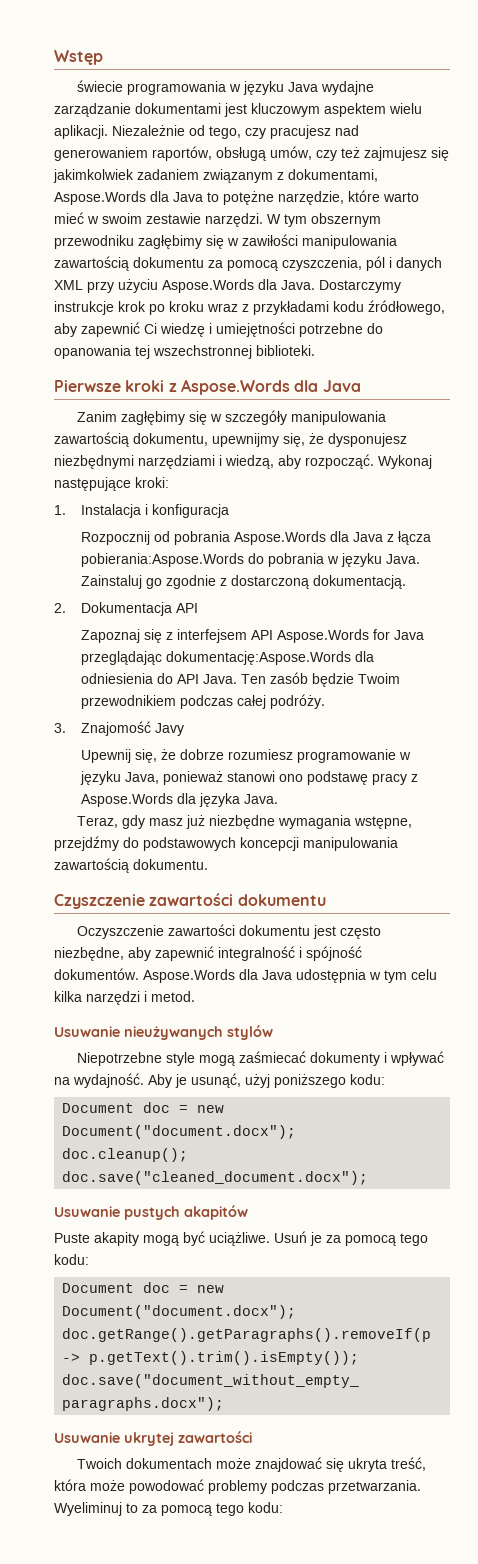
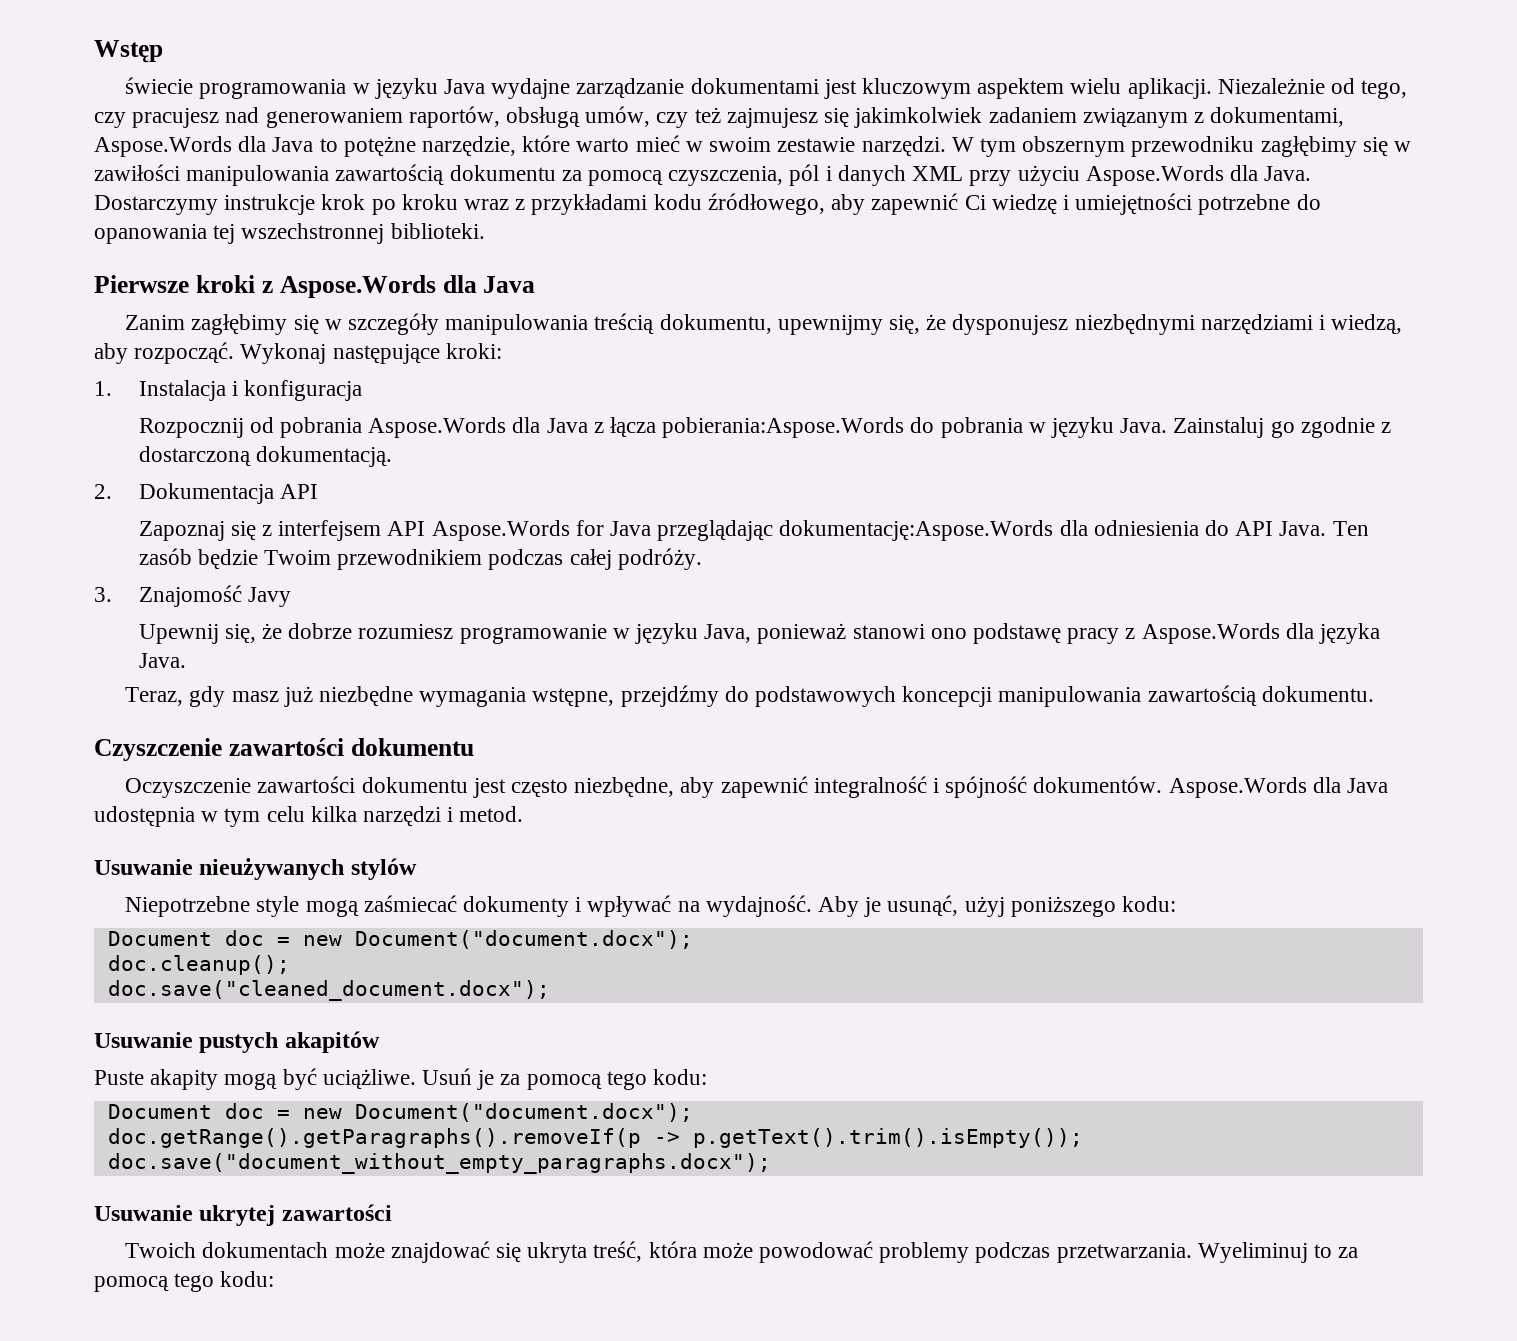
[54,432,129,447] zawartością -> [594,313,655,335] treścią

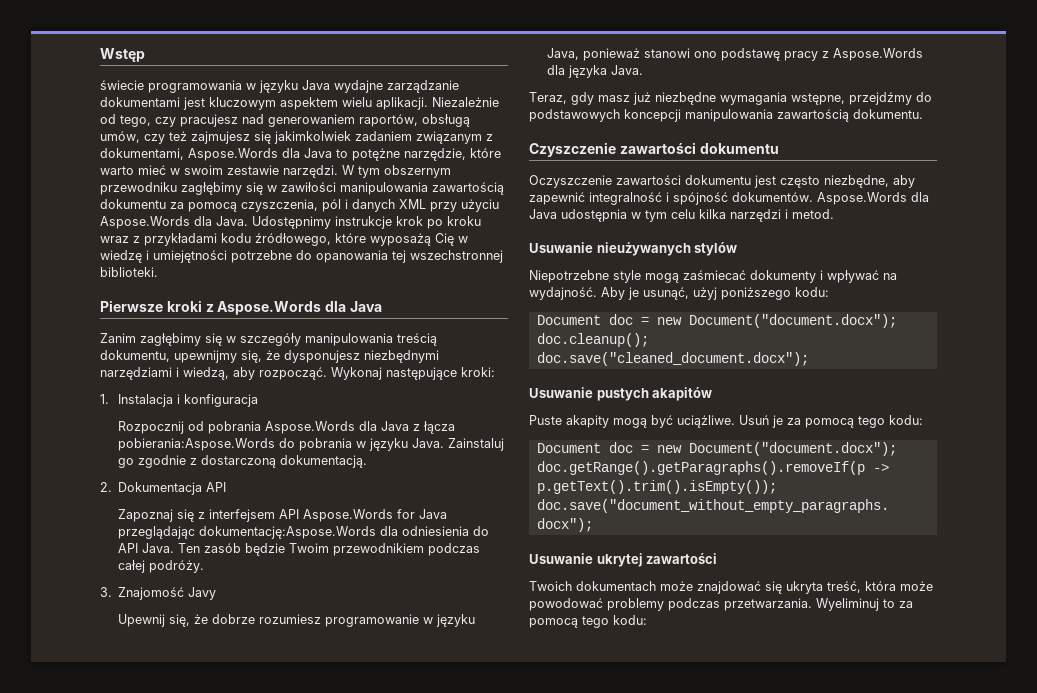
[94,195,218,215] Dostarczymy -> [252,216,331,229] Udostępnimy
[831,193,986,215] aby zapewnić Ci -> [335,233,468,246] które wyposażą Cię w

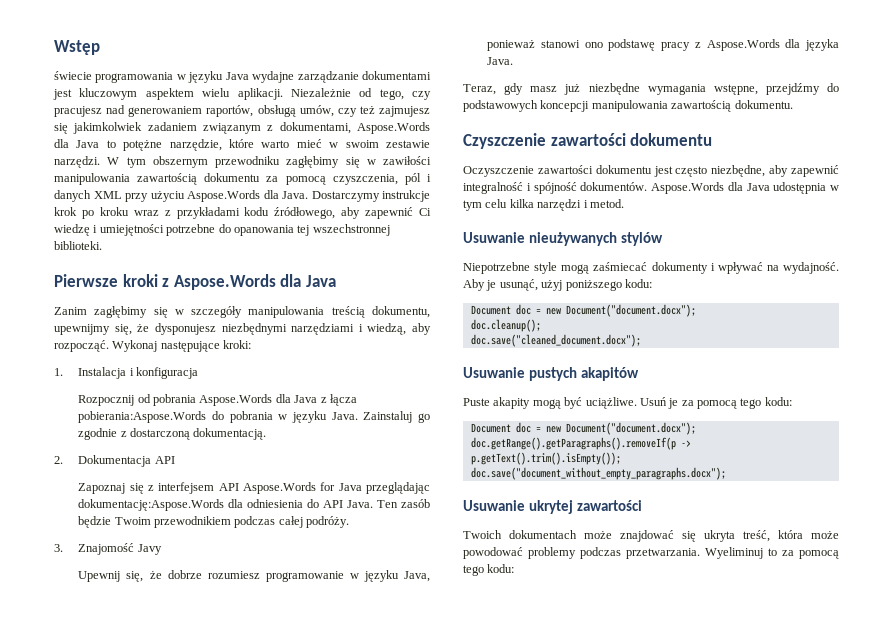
[252,216,331,229] Udostępnimy -> [311,191,380,202] Dostarczymy
[335,233,468,246] które wyposażą Cię w -> [341,207,431,219] aby zapewnić Ci

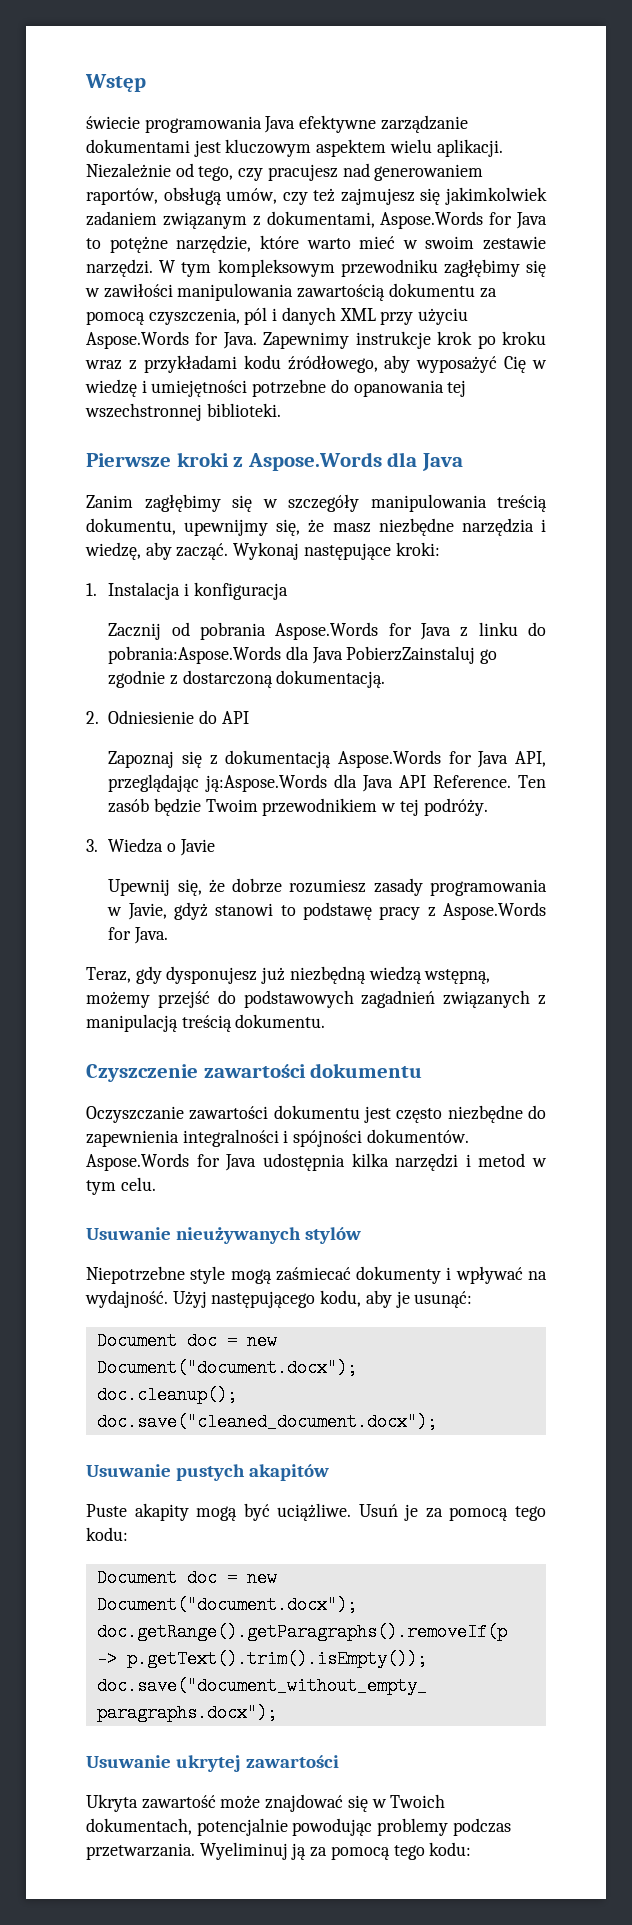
[176,71,295,83] w języku Java wydajne -> [264,115,377,133] Java efektywne
[54,139,69,148] dla -> [489,212,513,225] for
[152,156,208,168] obszernym -> [217,259,335,277] kompleksowym
[263,190,380,202] dla Java. Dostarczymy -> [195,332,350,349] for Java. Zapewnimy
[365,207,431,219] zapewnić Ci -> [416,356,547,373] wyposażyć Cię w
[154,323,431,335] [54,340,109,352] dysponujesz niezbędnymi narzędziami i wiedzą, aby rozpocząć. -> [332,518,546,536] [85,542,229,560] masz niezbędne narzędzia i wiedzę, aby zacząć.
[78,395,135,406] Rozpocznij -> [108,623,162,640] Zacznij
[275,394,357,406] [78,411,413,423] dla Java z łącza pobierania:Aspose.Words do pobrania w języku Java. Zainstaluj -> [388,622,546,640] [108,646,476,664] for Java z linku do pobrania:Aspose.Words dla Java PobierzZainstaluj
[78,455,152,467] Dokumentacja -> [108,710,217,724] Odniesienie do
[158,482,430,494] [78,499,374,511] interfejsem API Aspose.Words for Java przeglądając dokumentację:Aspose.Words dla odniesienia do API Java. -> [225,750,546,768] [108,774,512,792] dokumentacją Aspose.Words for Java API, przeglądając ją:Aspose.Words dla Java API Reference.
[234,516,303,528] podczas całej -> [381,799,419,816] w tej
[78,543,162,555] Znajomość Javy -> [108,838,215,856] Wiedza o Javie
[265,570,430,582] [487,40,603,51] programowanie w języku Java, ponieważ stanowi ono -> [373,878,547,896] [107,902,296,920] zasady programowania w Javie, gdyż stanowi to
[785,39,839,51] dla języka -> [108,927,132,940] for
[530,83,839,95] [463,100,732,112] masz już niezbędne wymagania wstępne, przejdźmy do podstawowych koncepcji manipulowania zawartością -> [166,966,491,984] [86,990,546,1008] [86,1014,232,1032] dysponujesz już niezbędną wiedzą wstępną, możemy przejść do podstawowych zagadnień związanych z manipulacją treścią
[463,166,534,177] Oczyszczenie -> [86,1106,184,1123] Oczyszczanie
[711,165,839,177] [463,182,577,194] niezbędne, aby zapewnić integralność i spójność -> [447,1105,546,1123] [86,1129,363,1147] niezbędne do zapewnienia integralności i spójności
[727,182,743,191] dla -> [196,1154,220,1167] for
[830,185,839,191] [463,199,624,211] w tym celu kilka narzędzi i metod. -> [351,1153,547,1171] [86,1177,156,1195] kilka narzędzi i metod w tym celu.
[463,279,652,291] Aby je usunąć, użyj poniższego kodu: -> [172,1290,473,1308] Użyj następującego kodu, aby je usunąć:
[463,530,577,539] Twoich dokumentach -> [86,1794,216,1812] Ukryta zawartość
[704,530,839,542] [463,547,523,559] ukryta treść, która może powodować -> [371,1794,446,1808] [86,1818,373,1836] w Twoich dokumentach, potencjalnie powodując
[768,548,777,556] to -> [291,1843,307,1860] ją

